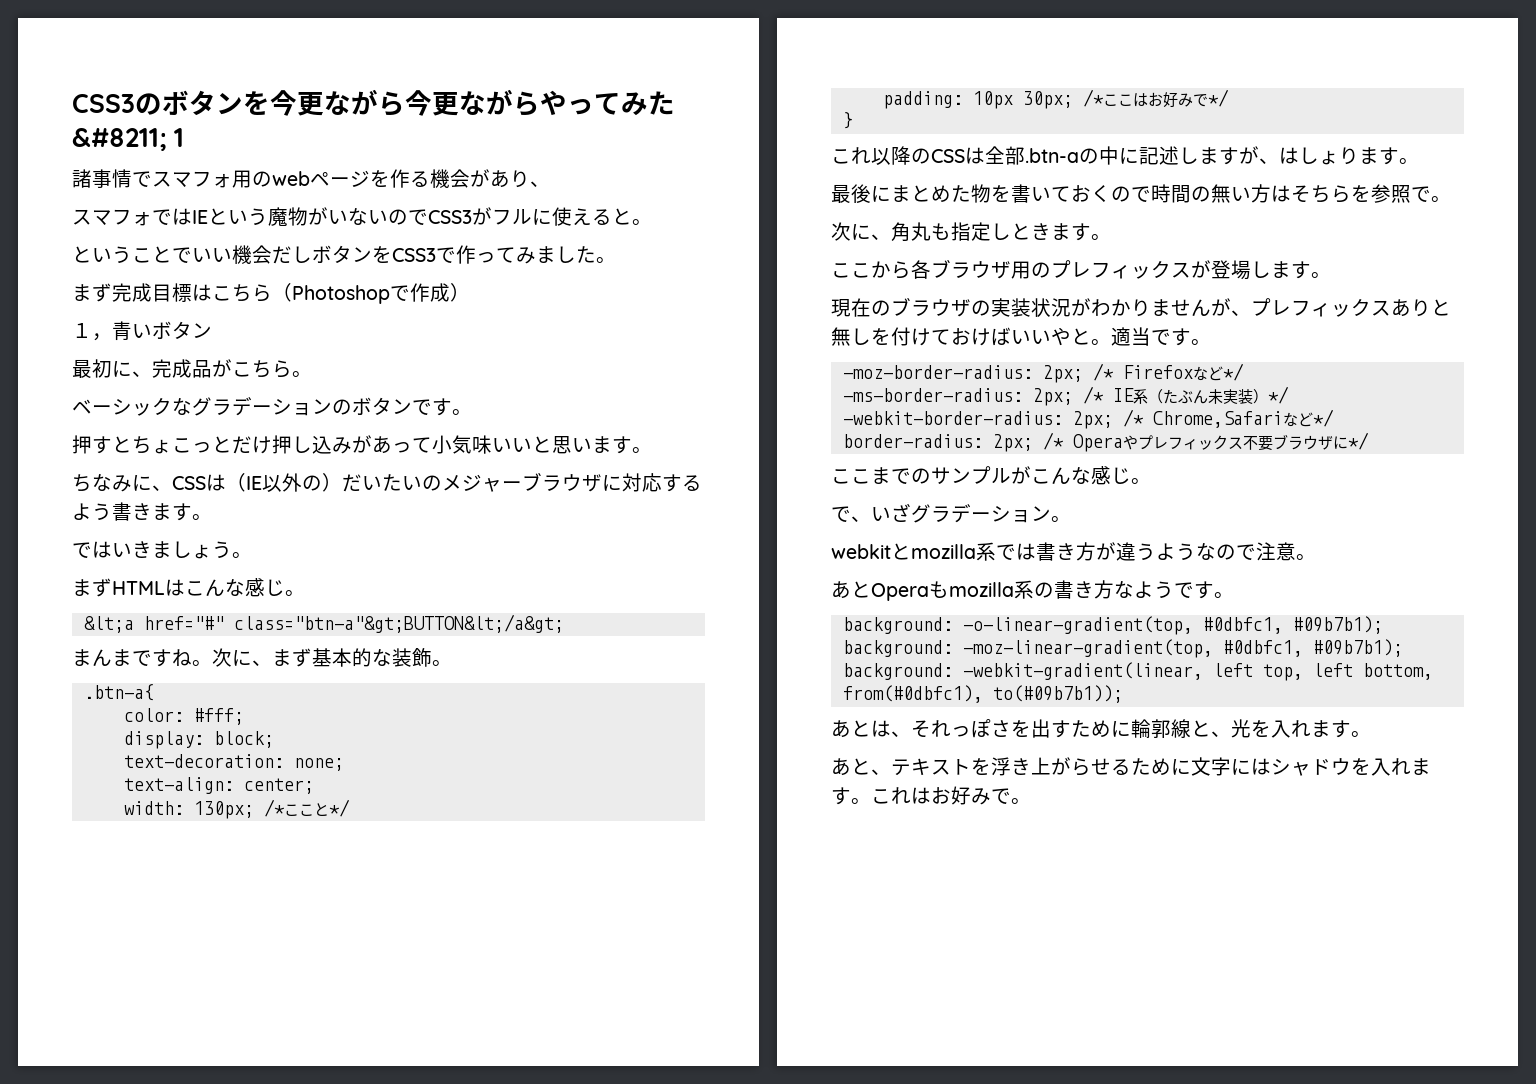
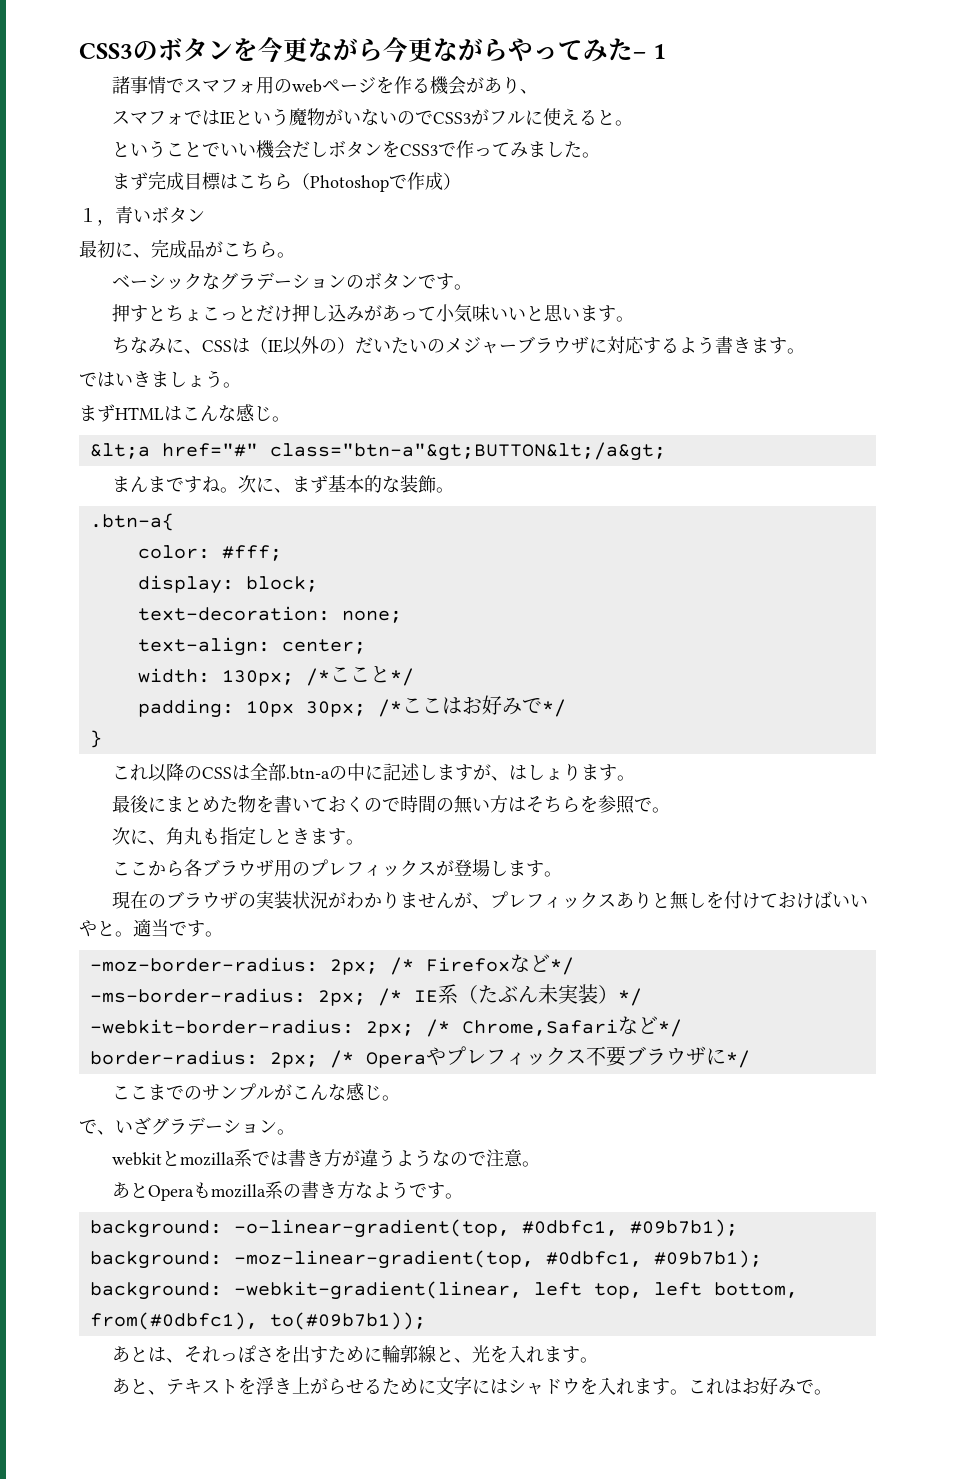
[72,128,167,151] &#8211; -> [633,52,646,59] –

